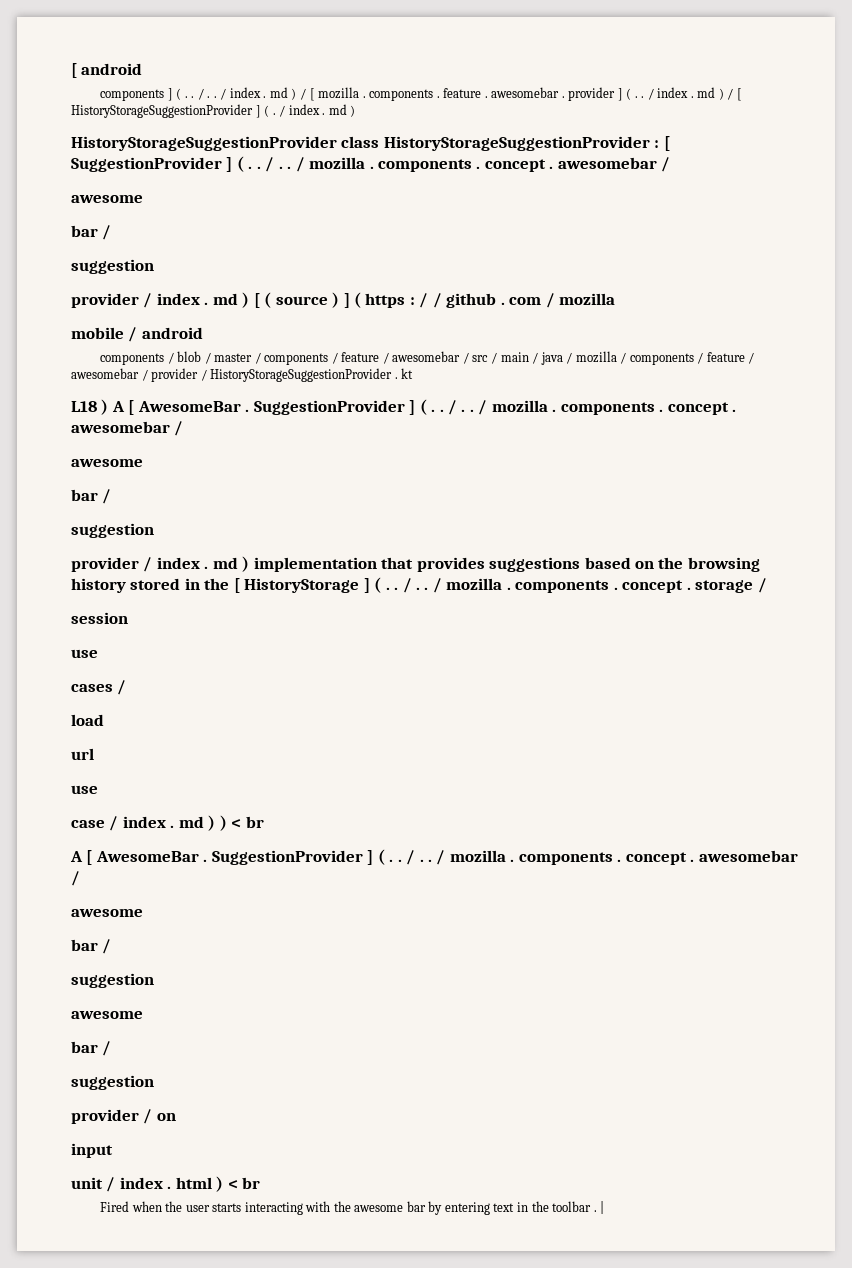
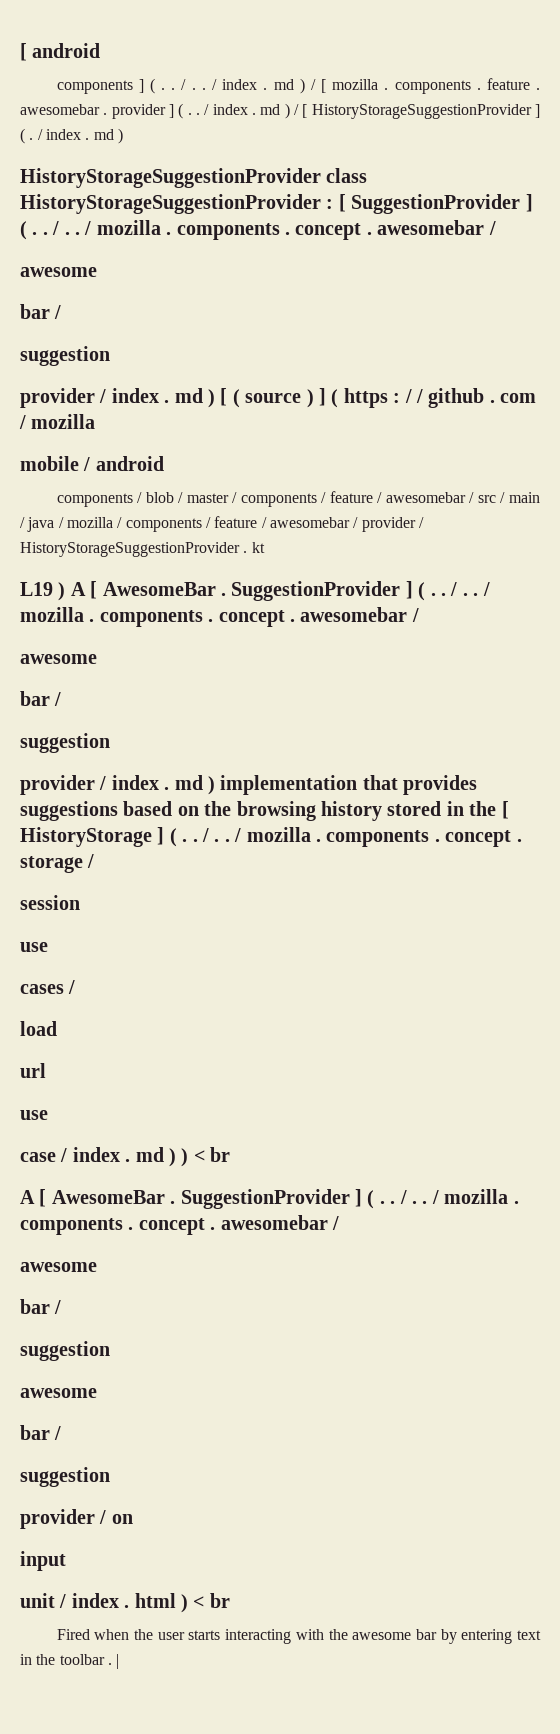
[71,401,97,412] L18 -> [20,582,53,596] L19

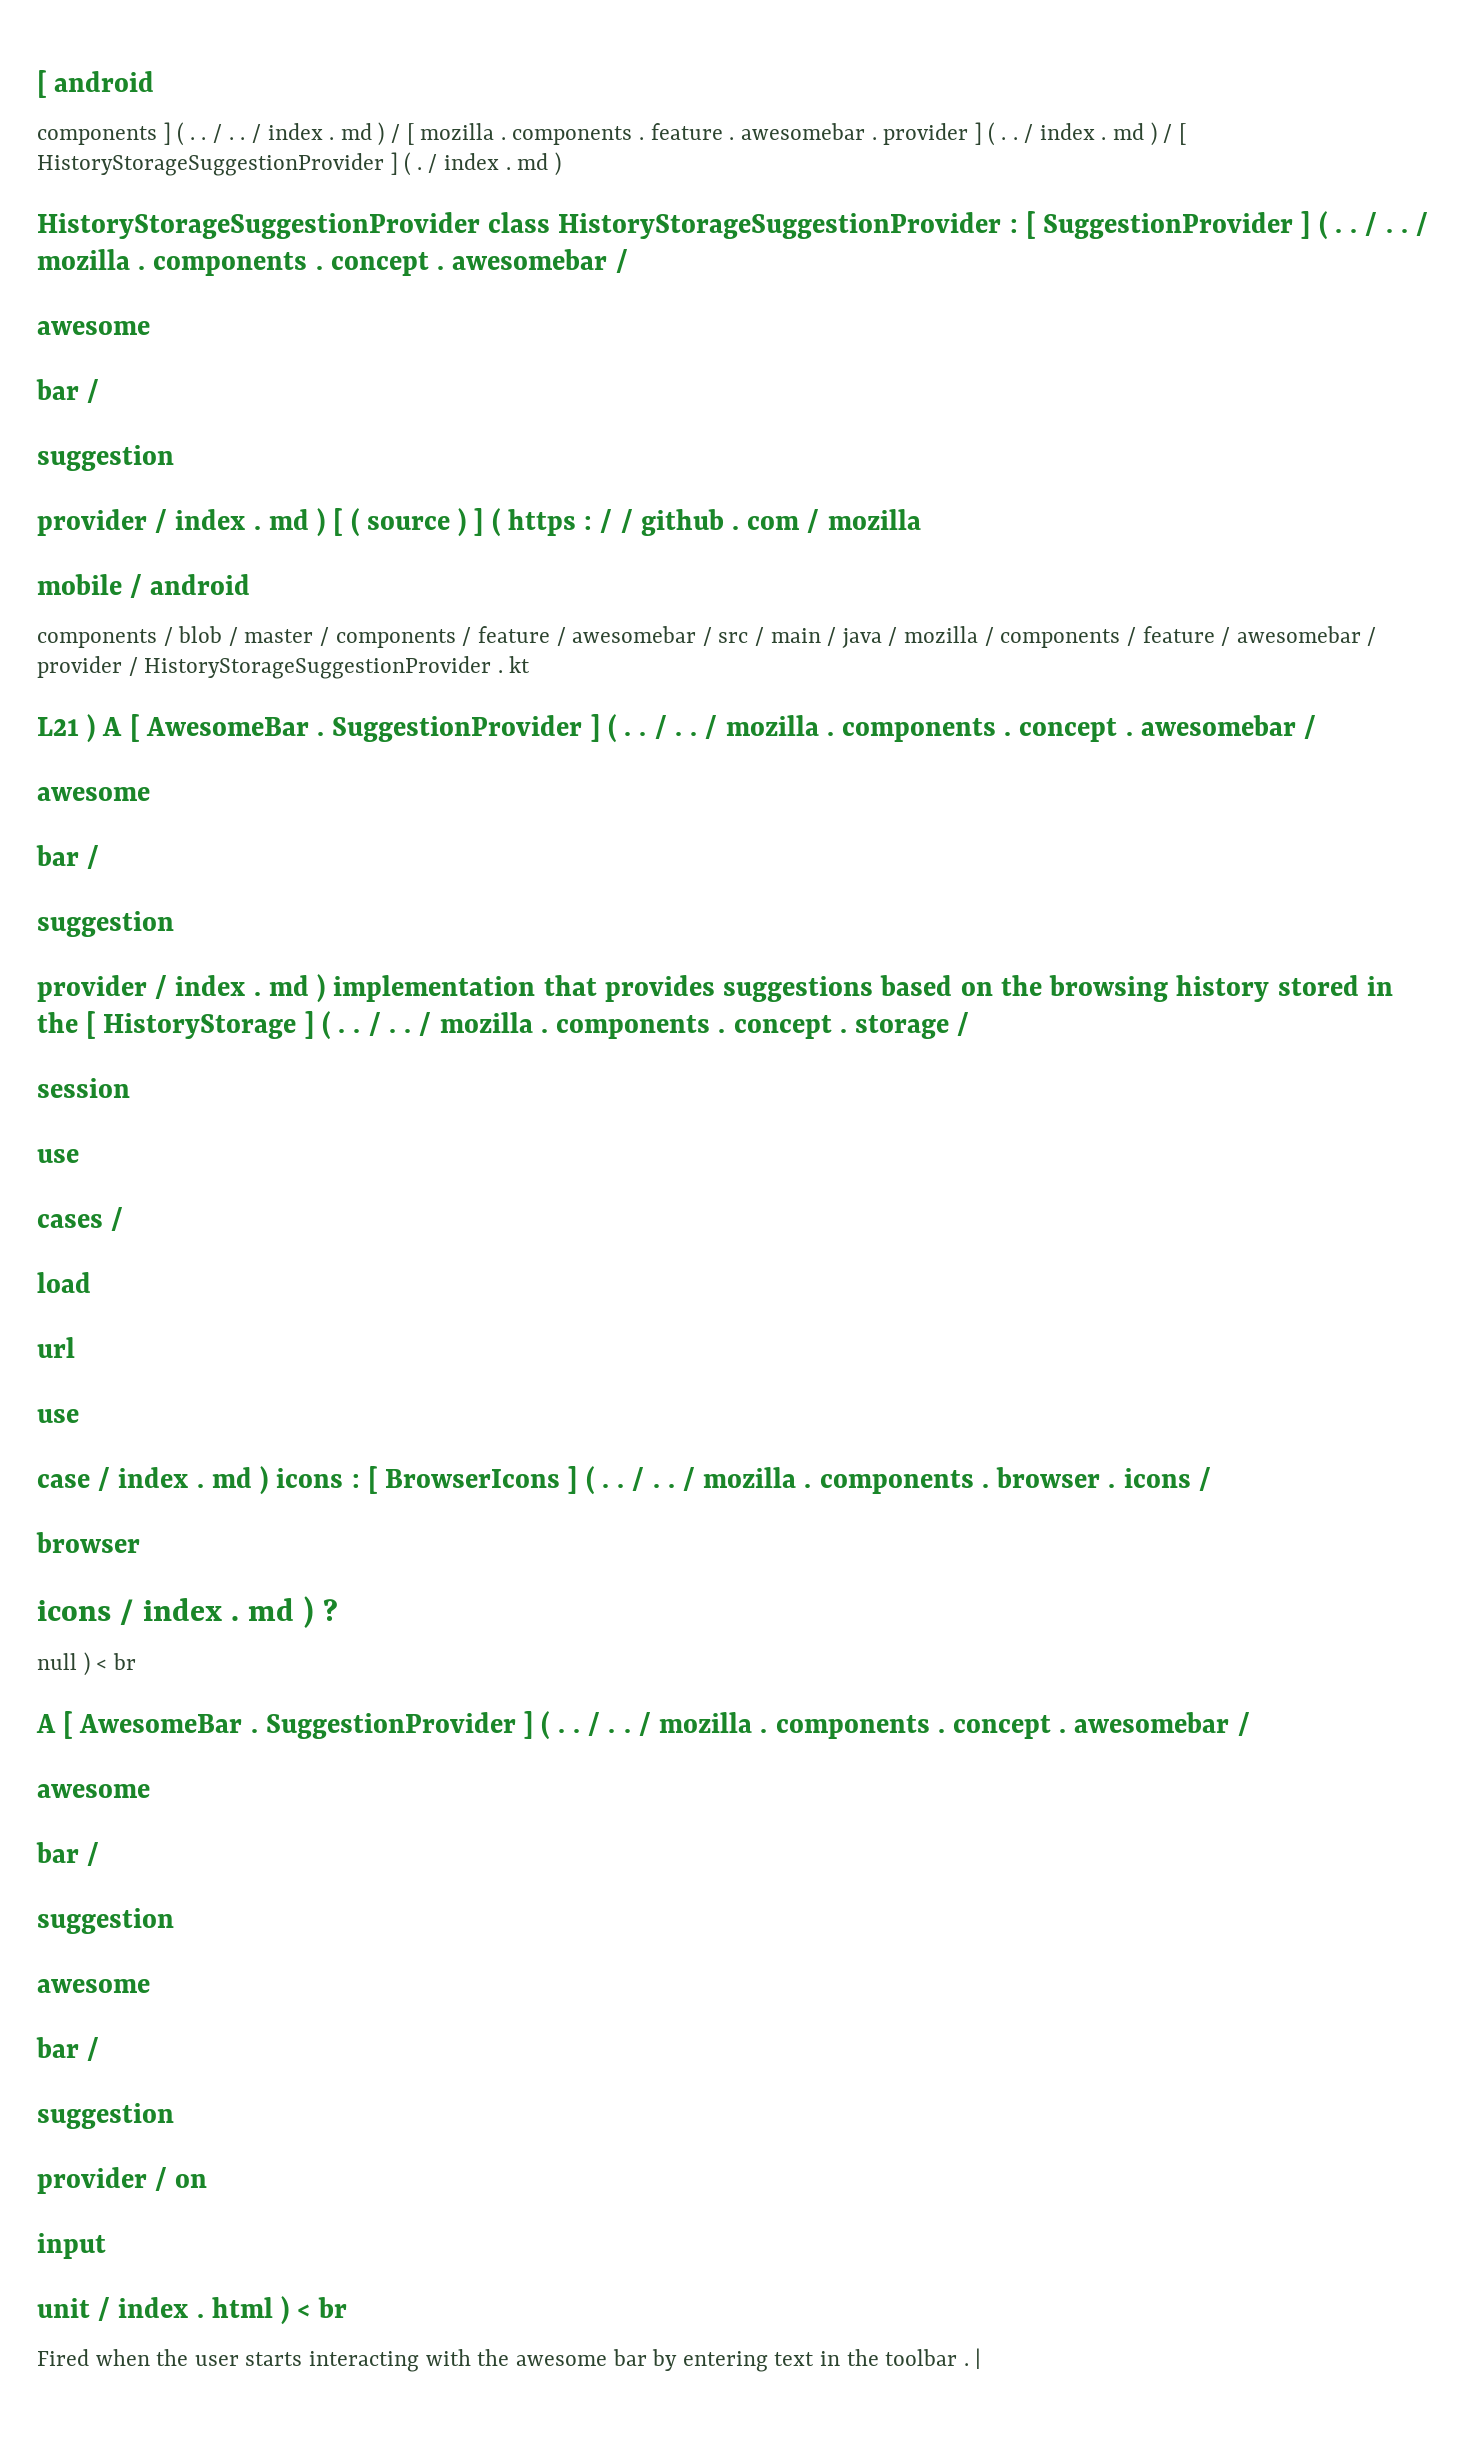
[20,582,53,596] L19 -> [37,717,79,736] L21
(177, 1157) none -> [276,1466,1211,1495] [36,1532,140,1553] [37,1596,338,1628] [37,1653,77,1670] icons : [ BrowserIcons ] ( . . / . . / mozilla . components . browser . icons / // browser // icons / index . md ) ? // null

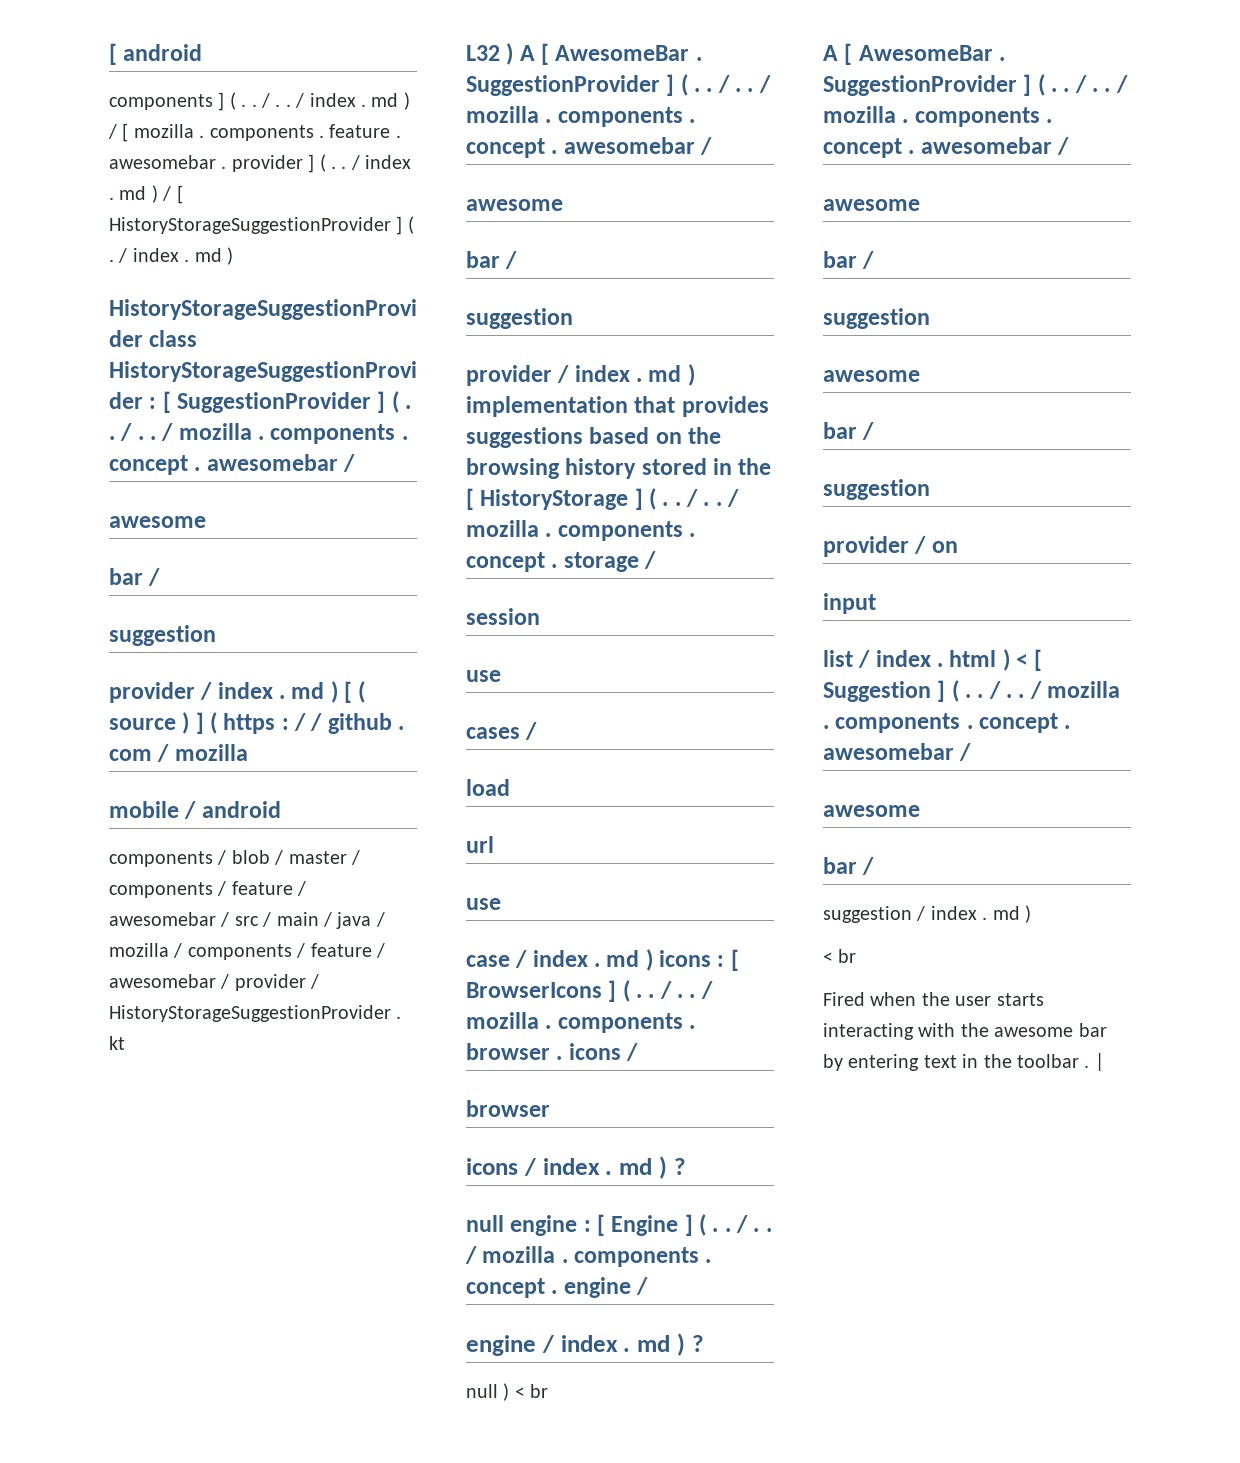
[37,717,79,736] L21 -> [466,45,500,61] L32
(338, 1610) none -> [466,1214,772,1236] [465,1246,712,1267] [466,1277,649,1298] [466,1333,704,1356] // null engine : [ Engine ] ( . . / . . / mozilla . components . concept . engine / // engine / index . md ) ?
[37,2298,90,2318] unit -> [823,650,853,667] list
(311, 2311) none -> [1034,649,1043,671] [823,680,1121,702] [823,713,1071,733] [823,743,972,761] [823,805,920,817] [823,857,875,875] [823,905,1031,923] [823,952,833,963] [ Suggestion ] ( . . / . . / mozilla . components . concept . awesomebar / // awesome // bar / // suggestion / index . md ) // <

